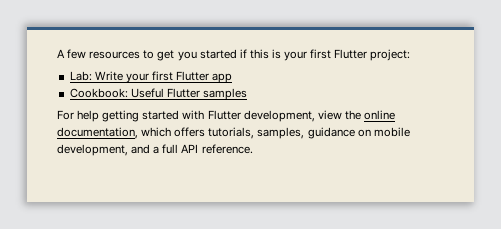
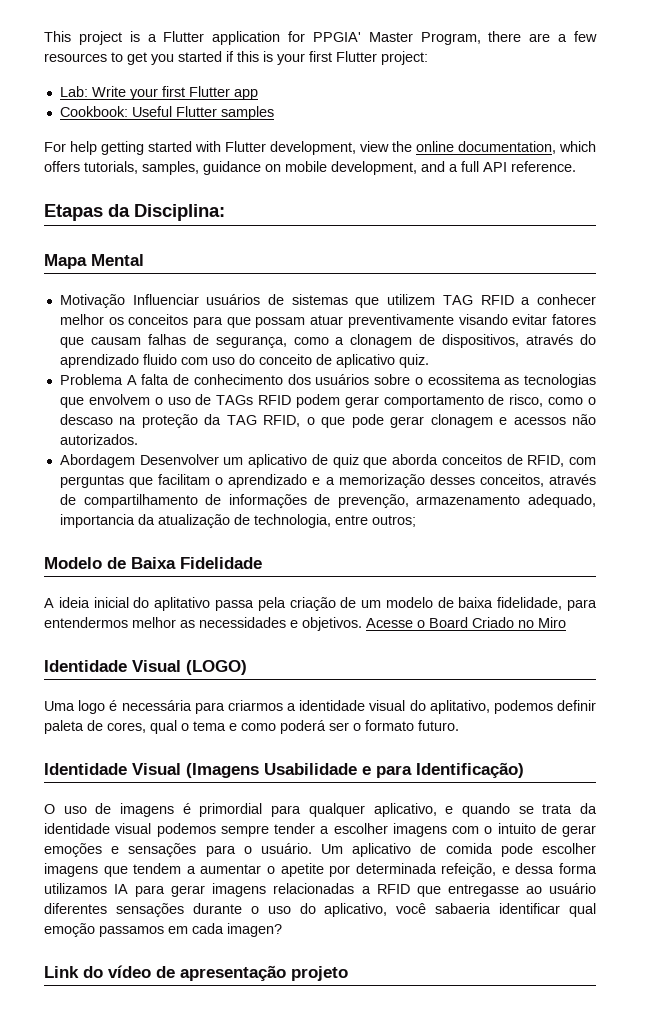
[57,49,65,58] A -> [44,31,568,45] This project is a Flutter application for PPGIA' Master Program, there are a
(253, 149) none -> [44,204,225,221] [44,254,144,269] [59,294,596,308] [59,314,596,328] [59,334,597,348] [59,354,429,368] [59,374,597,388] [59,394,597,408] [59,414,596,428] [59,434,138,445] [59,454,597,468] [59,474,596,488] [59,494,596,508] [59,514,416,528] [44,557,262,569] [44,597,597,611] [44,617,566,631] [44,660,247,675] [44,700,596,714] [44,720,459,734] [44,762,524,778] [44,803,597,817] [44,823,596,837] [44,843,596,857] [44,863,597,877] [44,883,596,897] [44,903,596,917] [44,923,282,937] [44,965,348,981] // Etapas da Disciplina: // Mapa Mental // Motivação Influenciar usuários de sistemas que utilizem TAG RFID a conhecer melhor os conceitos para que possam atuar preventivamente visando evitar fatores que causam falhas de segurança, como a clonagem de dispositivos, através do aprendizado fluido com uso do conceito de aplicativo quiz. // Problema A falta de conhecimento dos usuários sobre o ecossitema as tecnologias que envolvem o uso de TAGs RFID podem gerar comportamento de risco, como o descaso na proteção da TAG RFID, o que pode gerar clonagem e acessos não autorizados. // Abordagem Desenvolver um aplicativo de quiz que aborda conceitos de RFID, com perguntas que facilitam o aprendizado e a memorização desses conceitos, através de compartilhamento de informações de prevenção, armazenamento adequado, importancia da atualização de technologia, entre outros; // Modelo de Baixa Fidelidade // A ideia inicial do aplitativo passa pela criação de um modelo de baixa fidelidade, para entendermos melhor as necessidades e objetivos. Acesse o Board Criado no Miro // Identidade Visual (LOGO) // Uma logo é necessária para criarmos a identidade visual do aplitativo, podemos definir paleta de cores, qual o tema e como poderá ser o formato futuro. // Identidade Visual (Imagens Usabilidade e para Identificação) // O uso de imagens é primordial para qualquer aplicativo, e quando se trata da identidade visual podemos sempre tender a escolher imagens com o intuito de gerar emoções e sensações para o usuário. Um aplicativo de comida pode escolher imagens que tendem a aumentar o apetite por determinada refeição, e dessa forma utilizamos IA para gerar imagens relacionadas a RFID que entregasse ao usuário diferentes sensações durante o uso do aplicativo, você sabaeria identificar qual emoção passamos em cada imagen? // Link do vídeo de apresentação projeto

